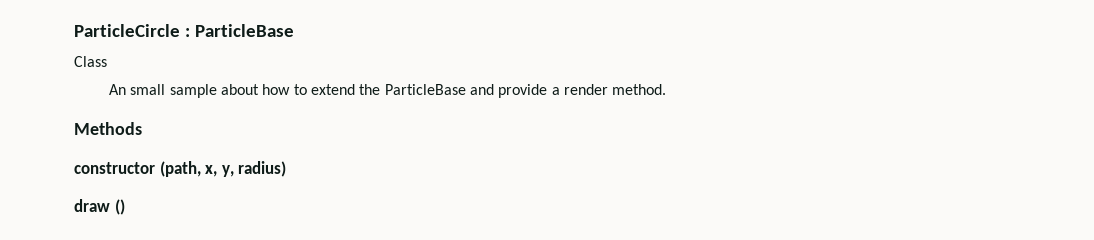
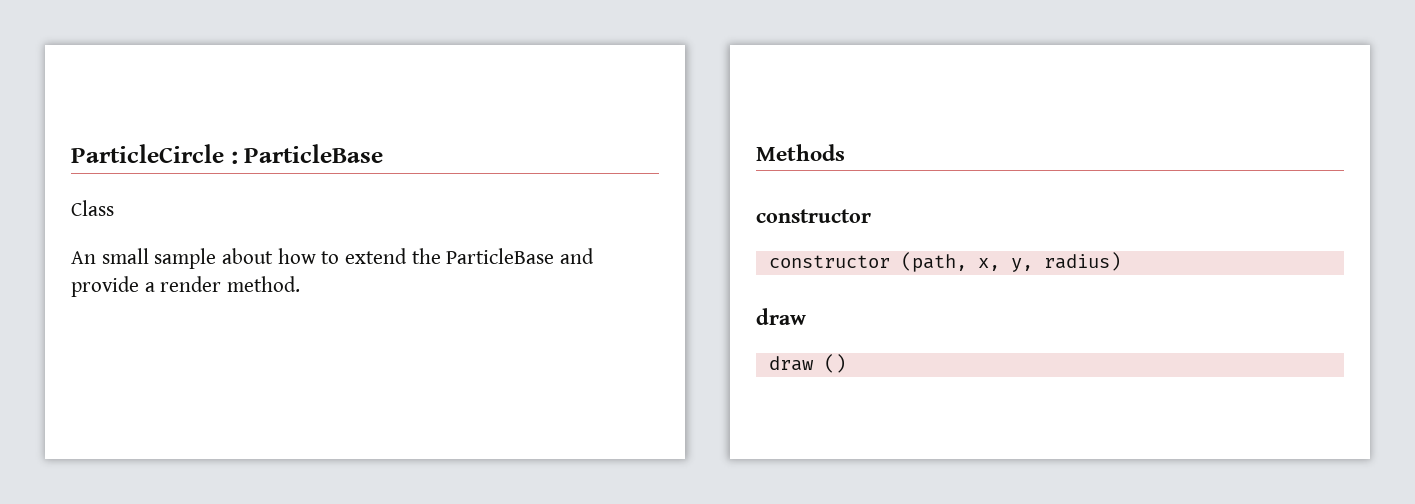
(155, 168) none -> [768,255,890,268] // constructor
(110, 205) none -> [768,356,814,371] // draw

